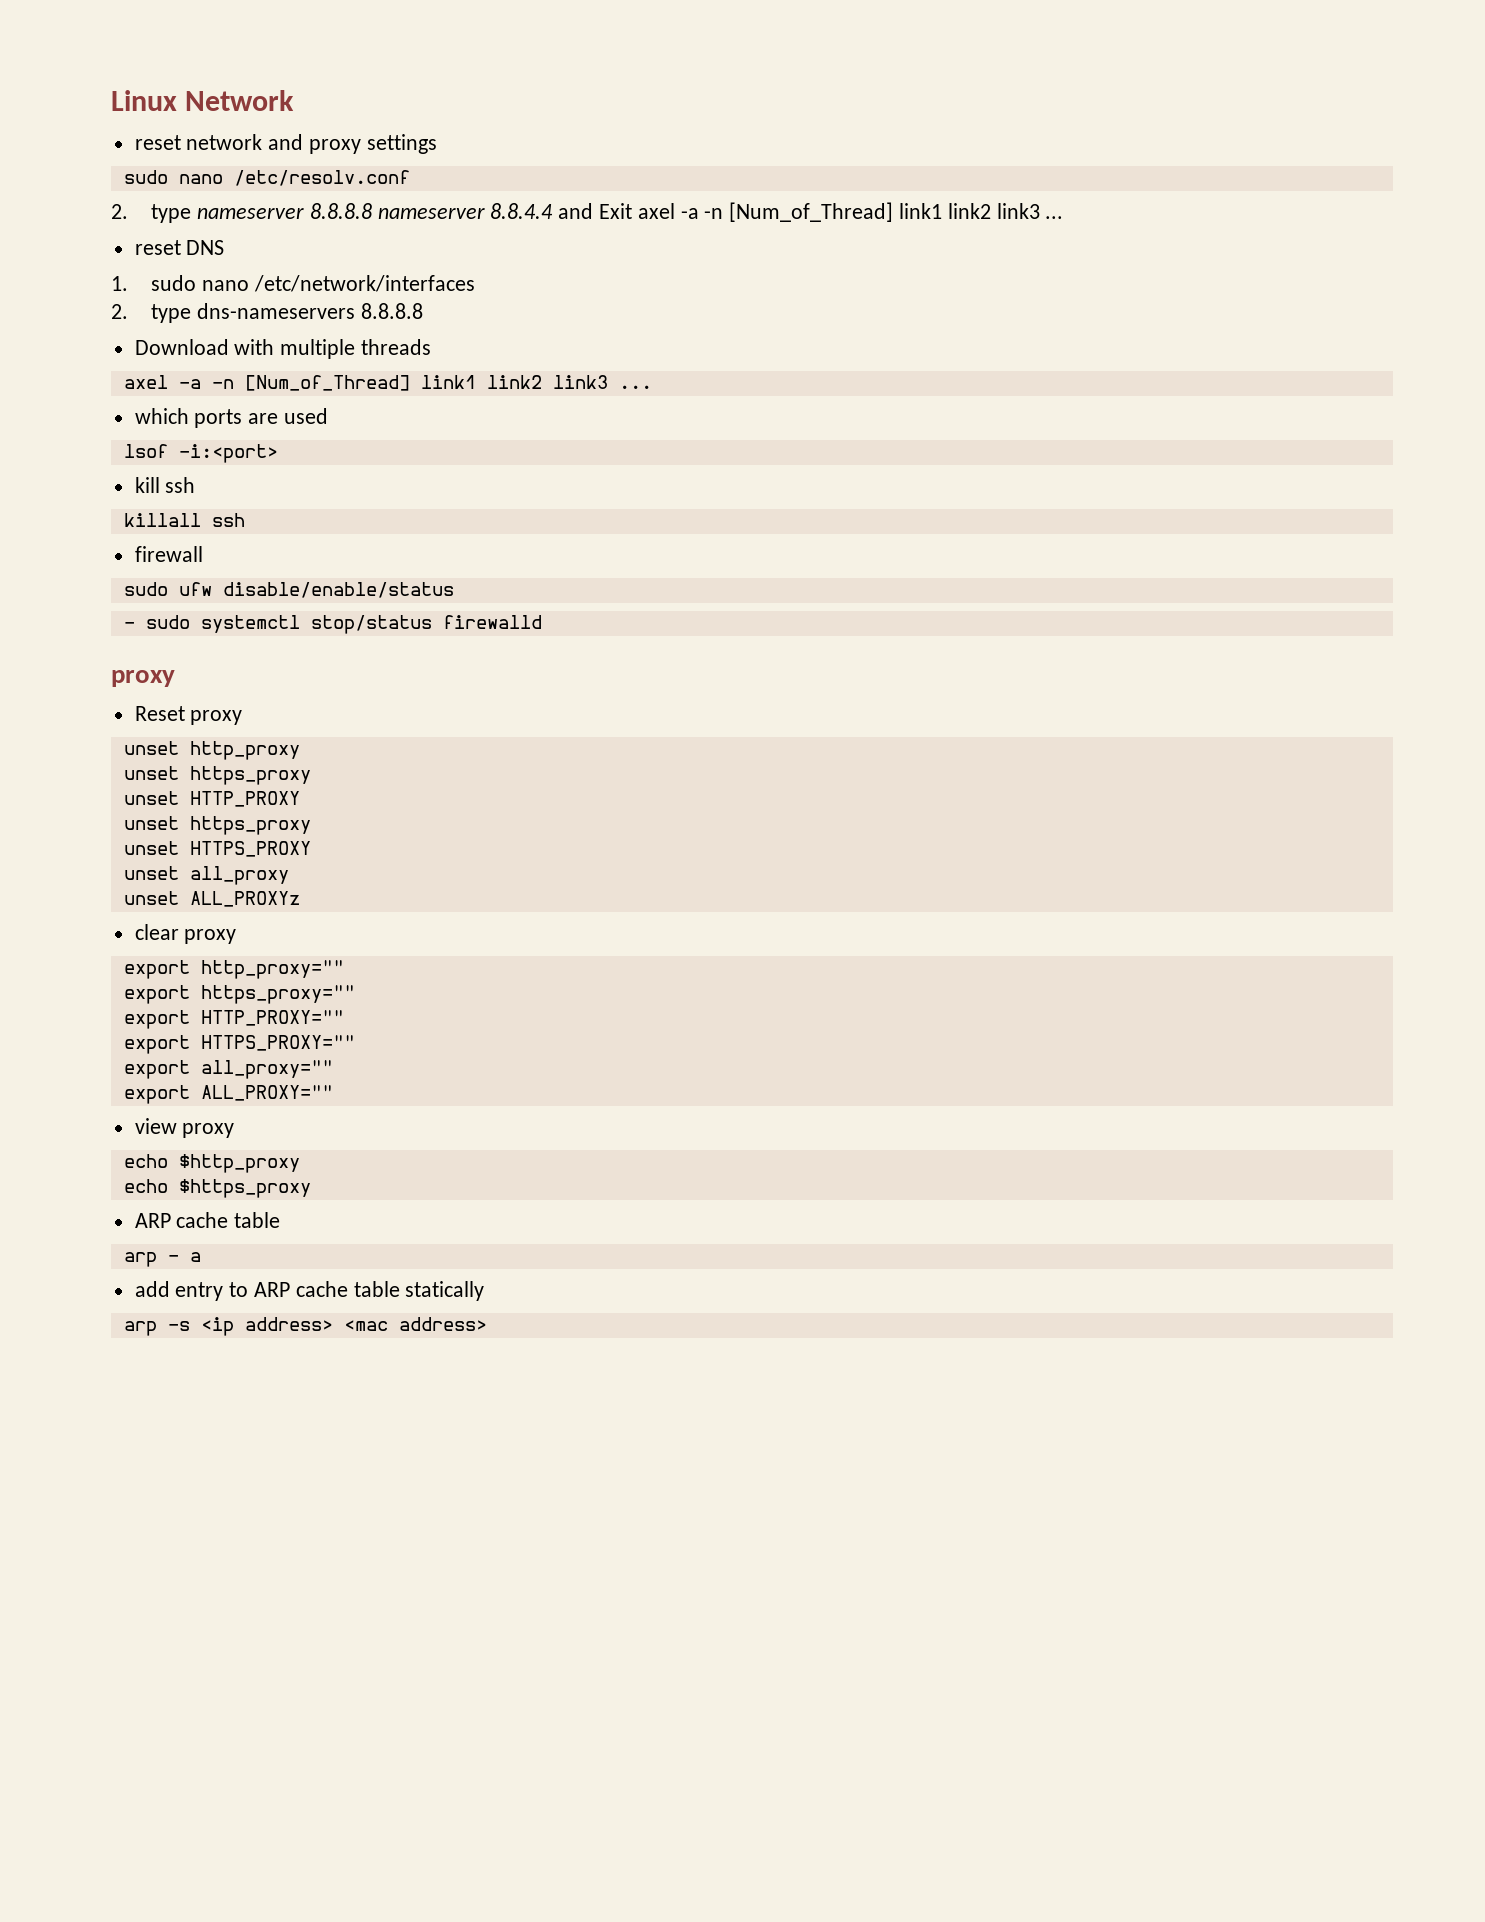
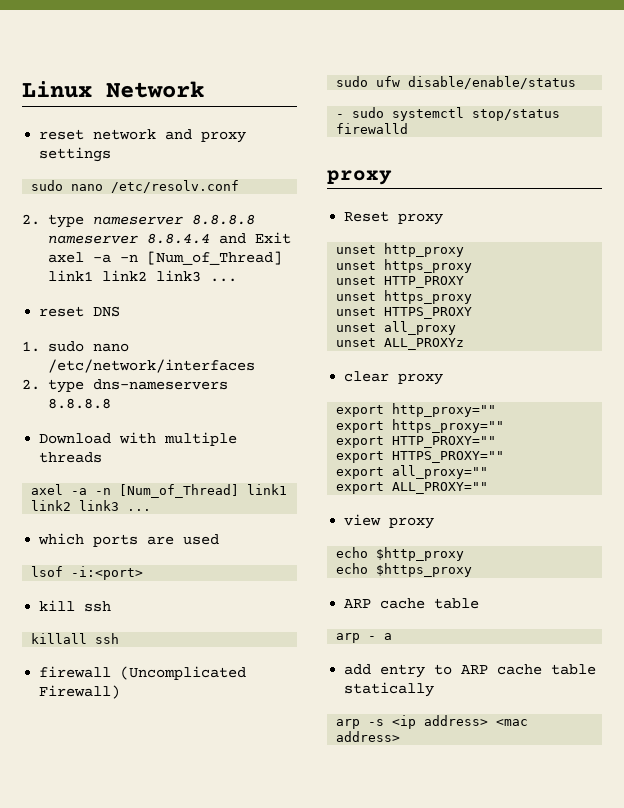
(203, 554) none -> [120,666,247,680] [39,685,121,699] (Uncomplicated Firewall)

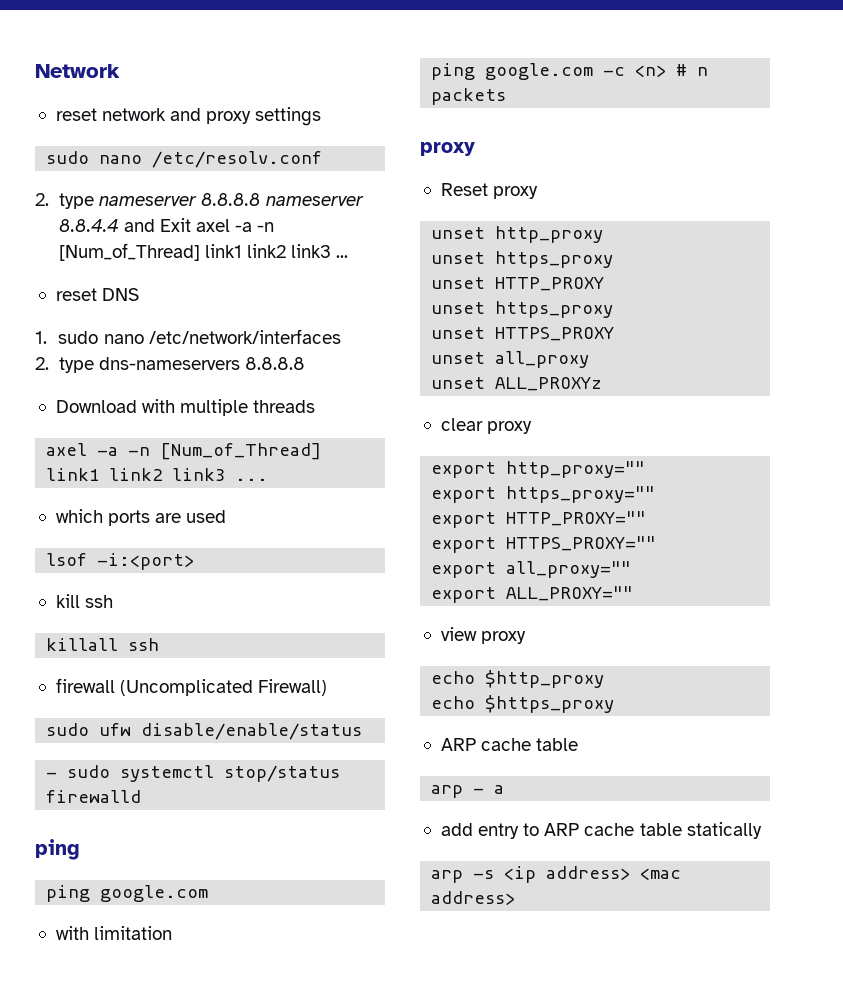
[22,81,92,98] Linux -> (35, 71) none
(409, 128) none -> [35,839,80,860] [46,885,209,902] [55,926,173,940] [431,63,709,80] [431,88,507,105] // ping // ping google.com // with limitation // ping google.com -c <n> # n packets

